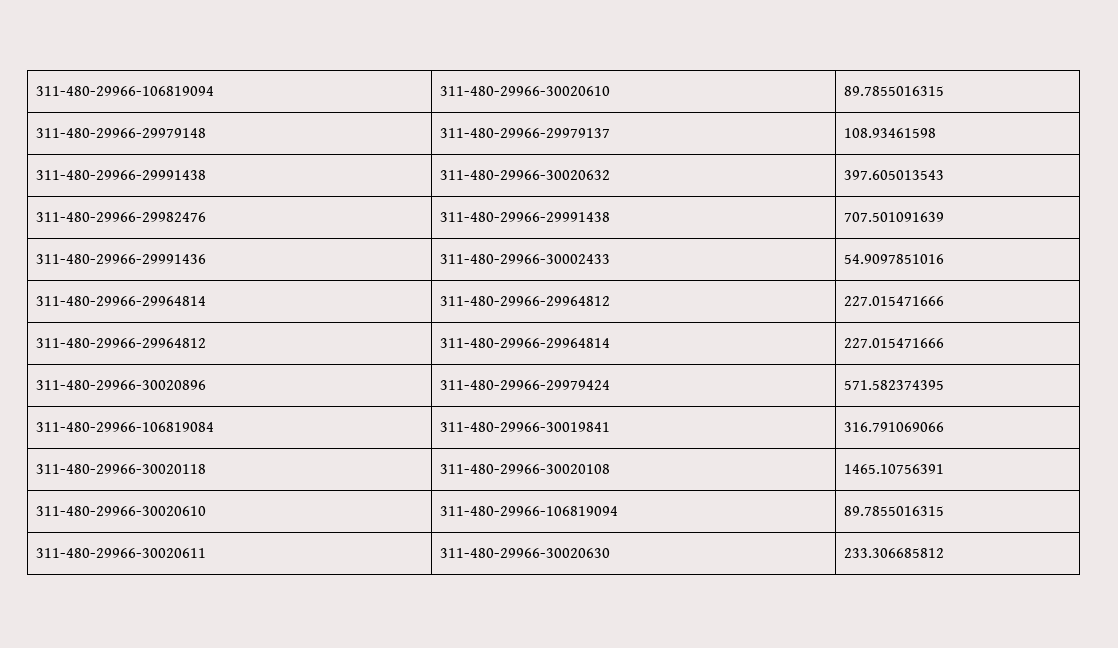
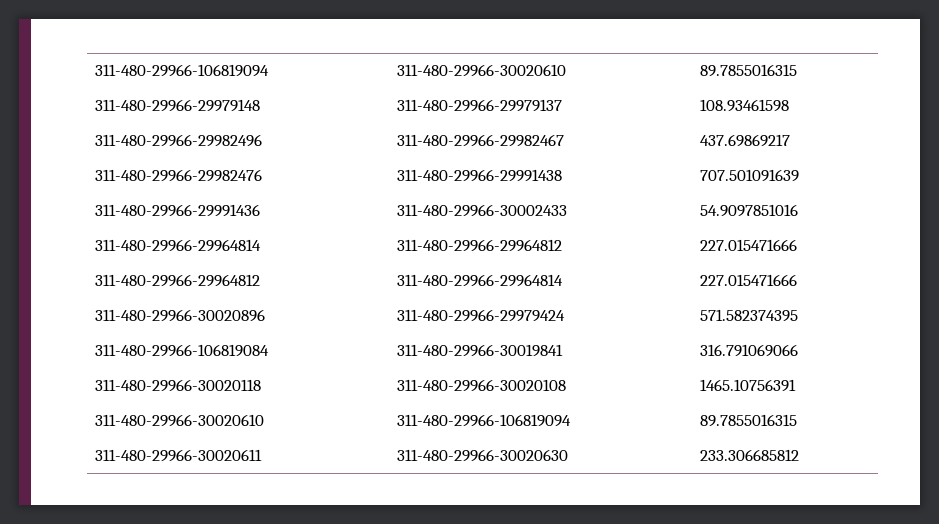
[35,170,206,180] [439,170,610,180] [843,170,944,180] 311-480-29966-29991438 | 311-480-29966-30020632 | 397.605013543 -> [94,134,262,147] [396,134,564,147] [699,134,790,147] 311-480-29966-29982496 | 311-480-29966-29982467 | 437.69869217

